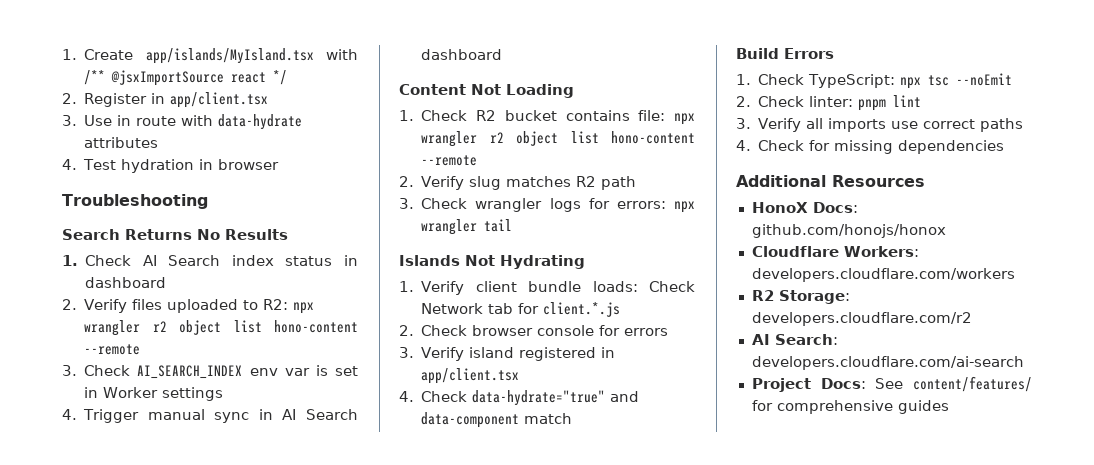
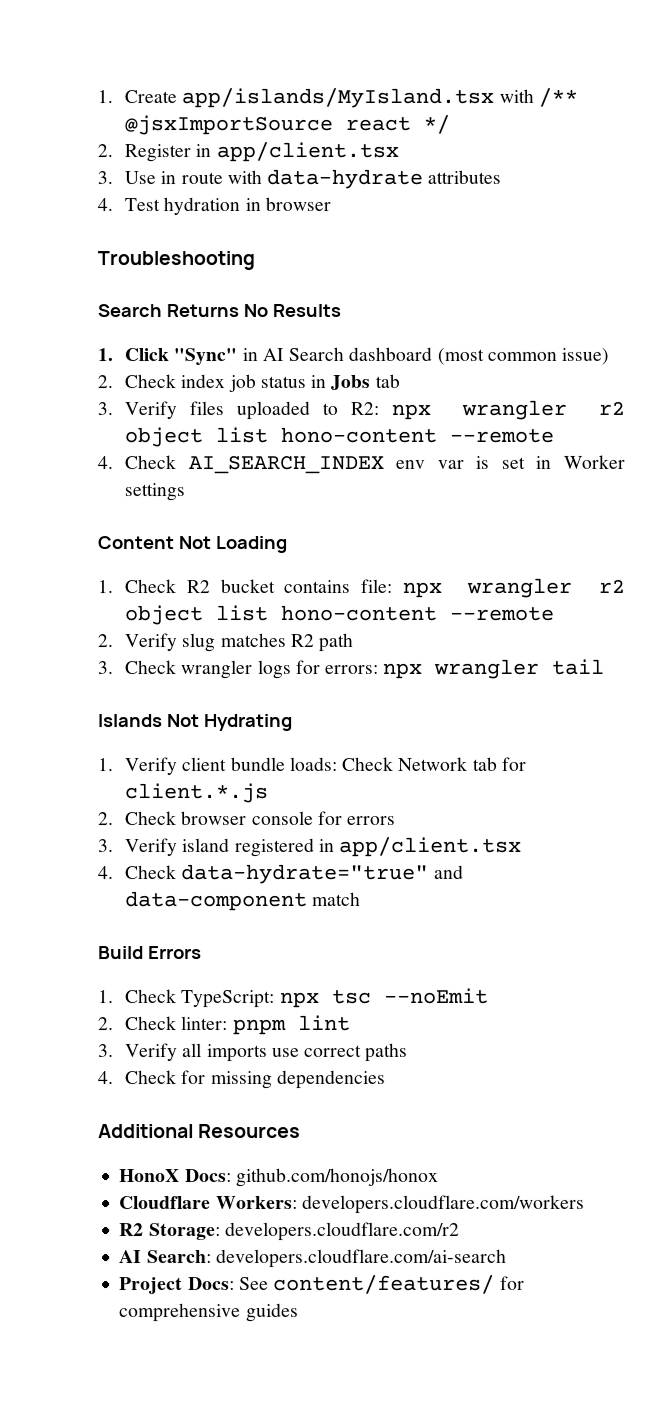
[85,255,359,266] [85,277,167,288] [62,299,77,310] Check AI Search index status in dashboard // 2. -> [123,346,610,366] [97,373,400,393] [97,402,113,416] Click "Sync" in AI Search dashboard (most common issue) // 2. Check index job status in Jobs tab // 3.
[62,365,77,376] 3. -> [97,456,113,470] 4.
[62,409,358,423] [421,49,503,60] // 4. Trigger manual sync in AI Search dashboard -> (185, 492) none

